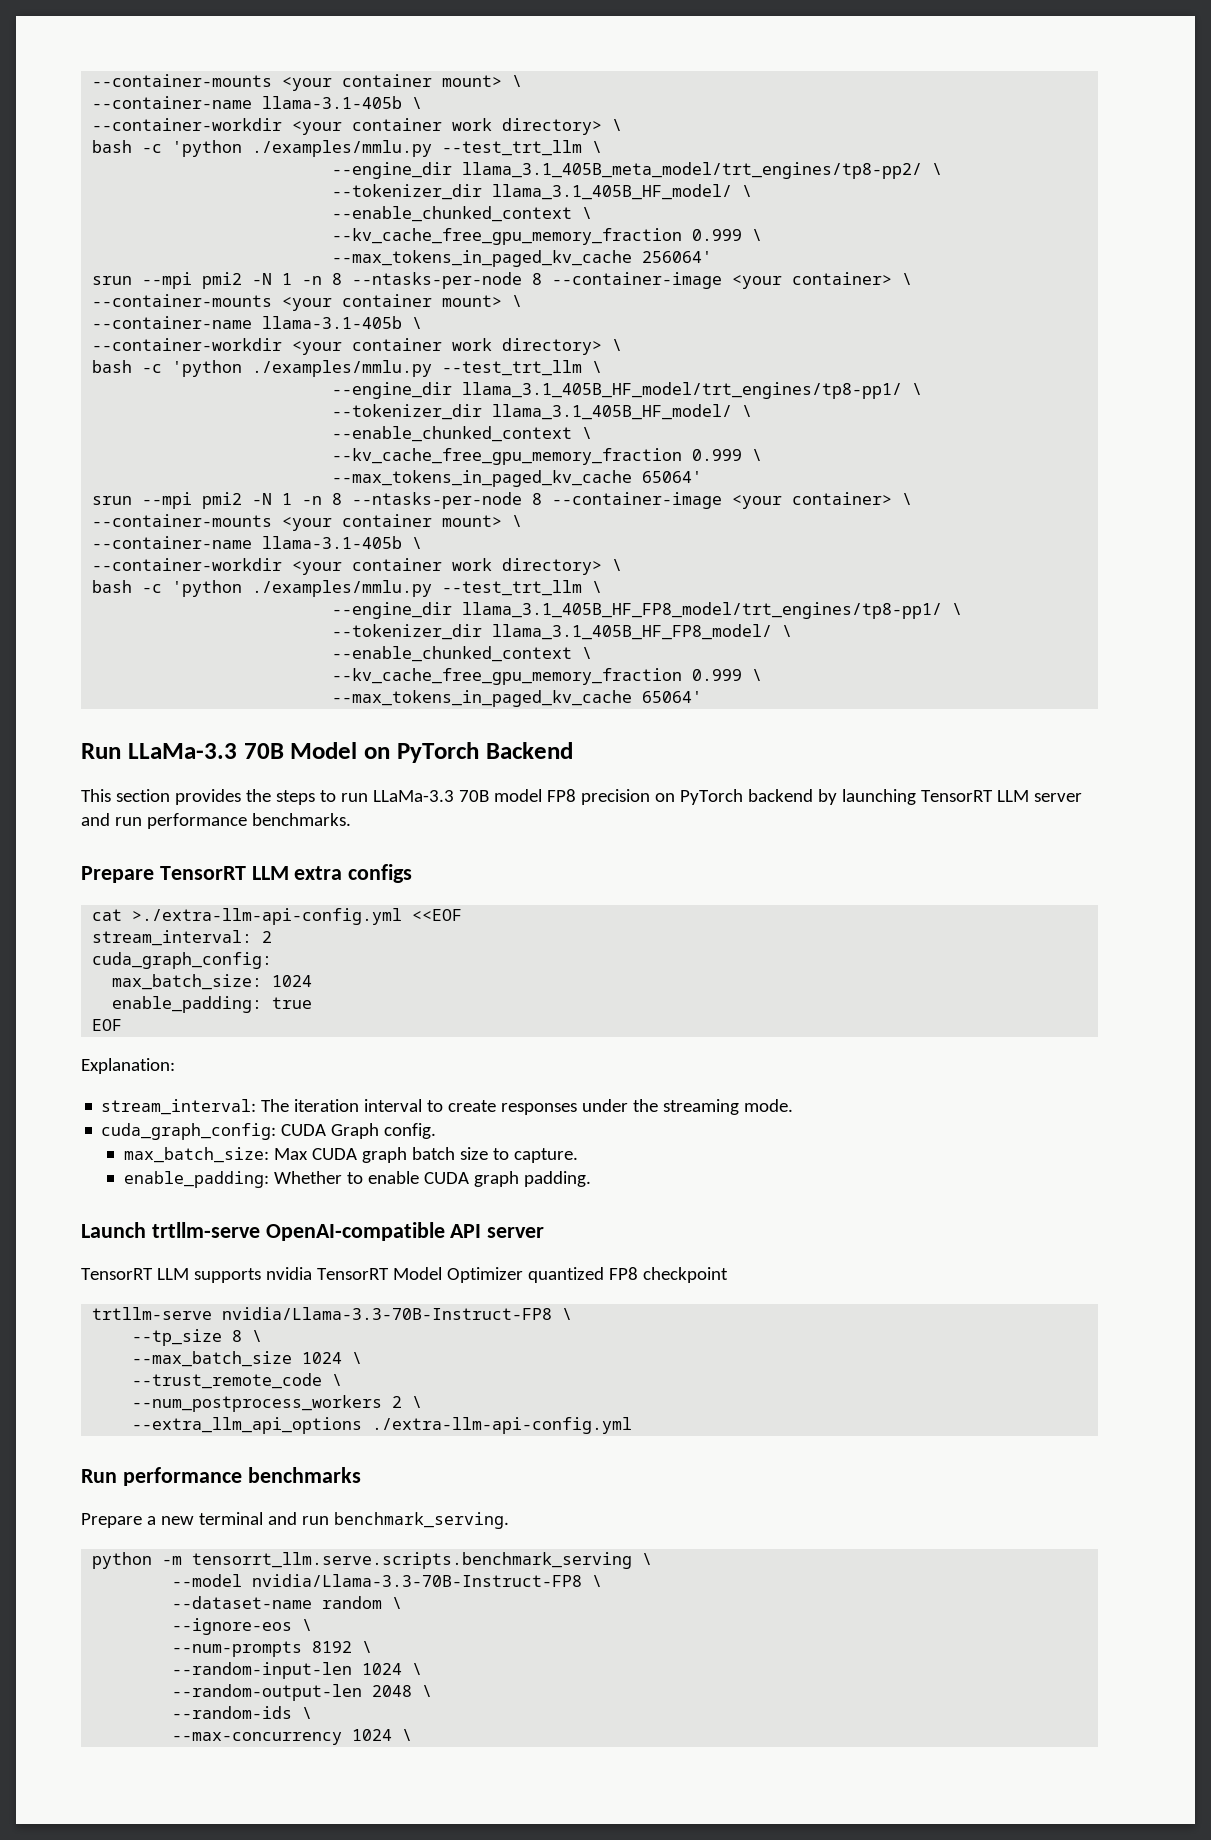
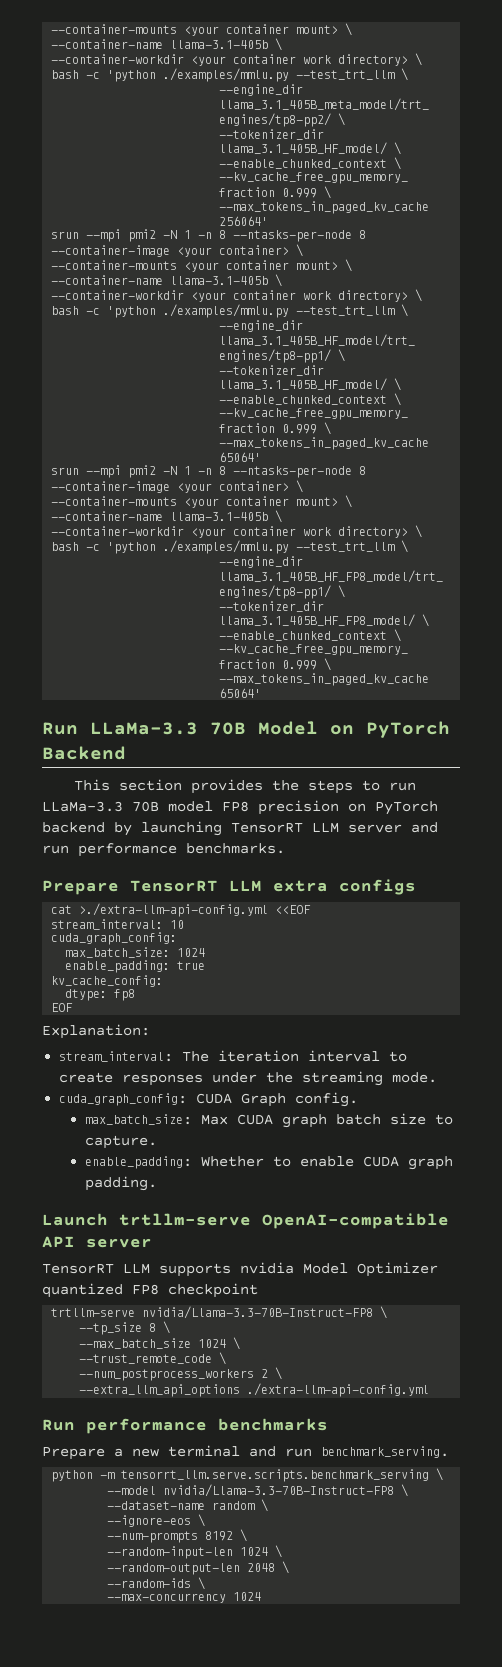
[262,931,273,943] 2 -> [170,920,185,929] 10
(313, 1003) none -> [51,975,164,987] [65,989,136,1001] // kv_cache_config: // dtype: fp8
[316,1268,389,1280] TensorRT -> (294, 1268) none
[402,1729,413,1741] \ -> (262, 1596) none

